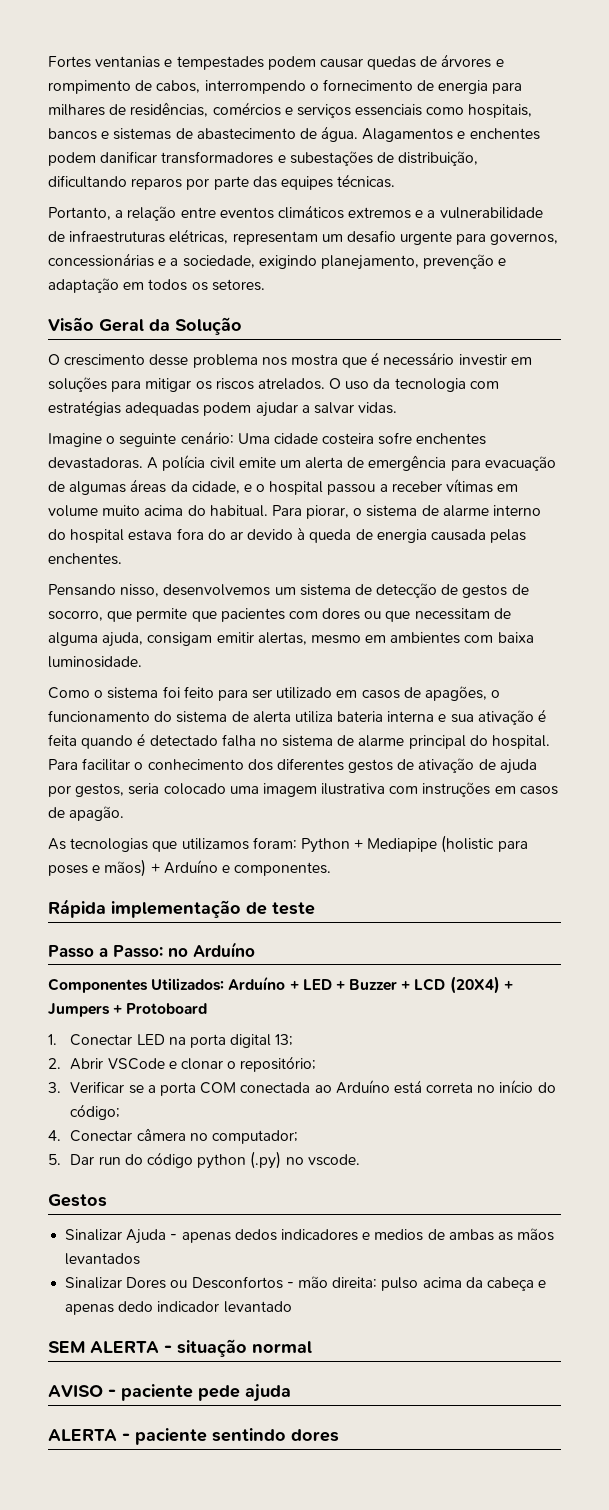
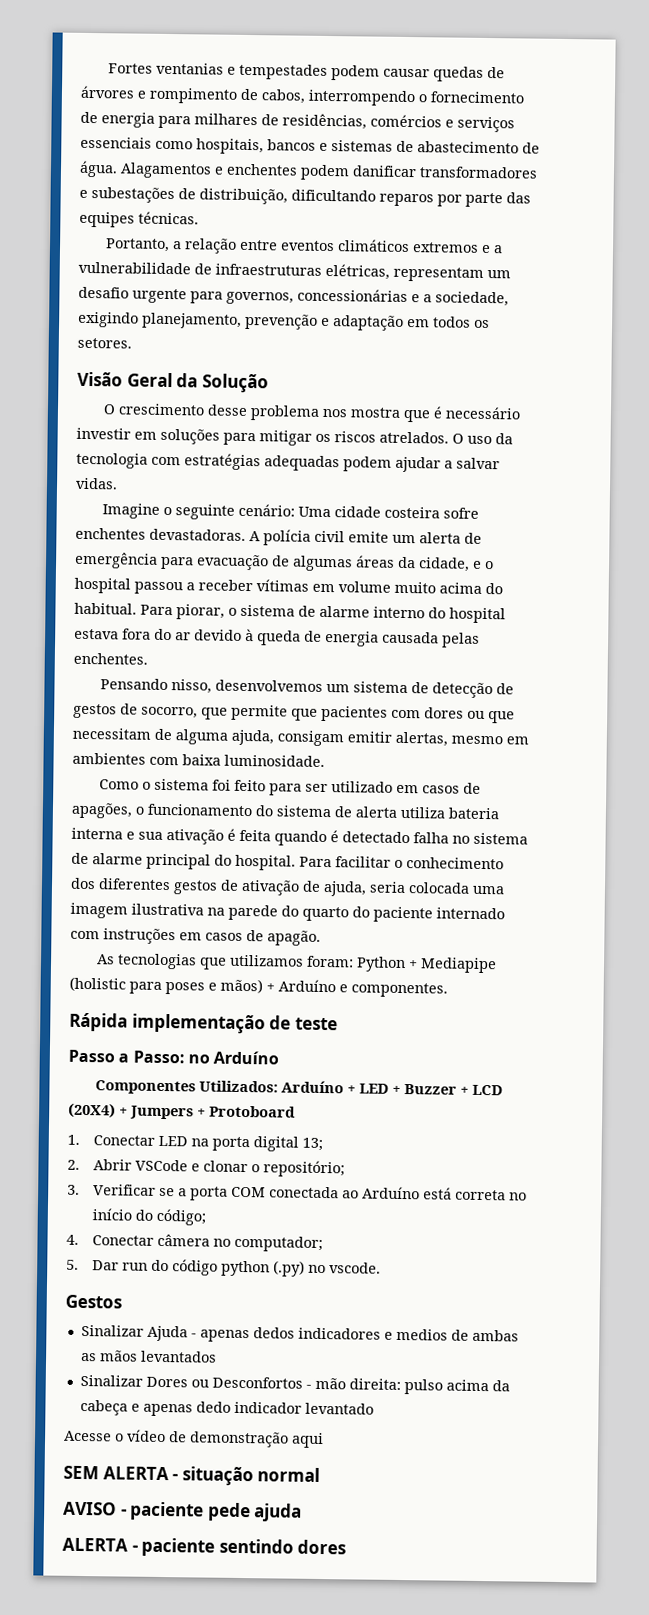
[499,759,537,774] [48,783,386,797] ajuda por gestos, seria colocado uma imagem ilustrativa -> [323,881,505,897] [70,902,505,923] ajuda, seria colocada uma imagem ilustrativa na parede do quarto do paciente internado
(292, 1307) none -> [64,1429,324,1449] // Acesse o vídeo de demonstração aqui

